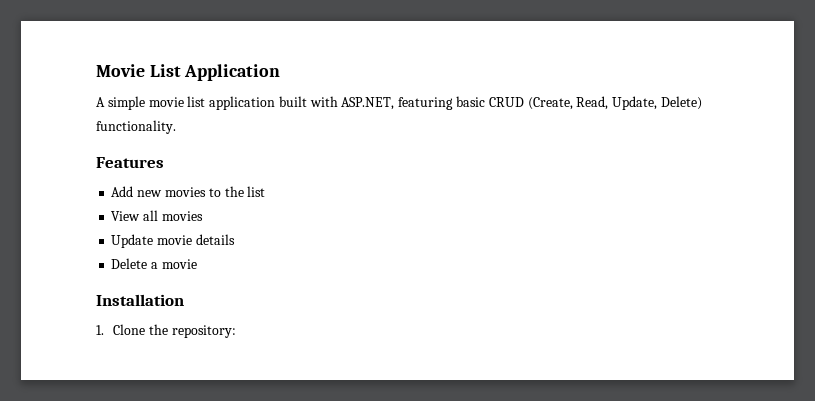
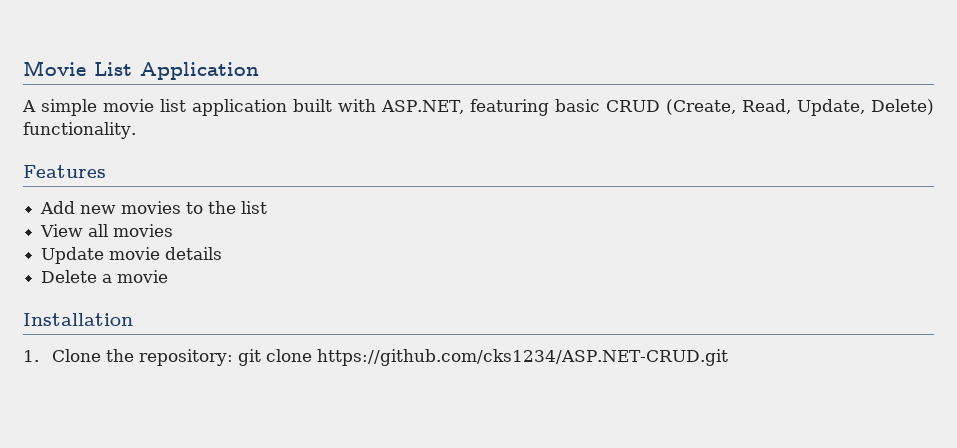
(236, 331) none -> [237,349,728,366] git clone https://github.com/cks1234/ASP.NET-CRUD.git

